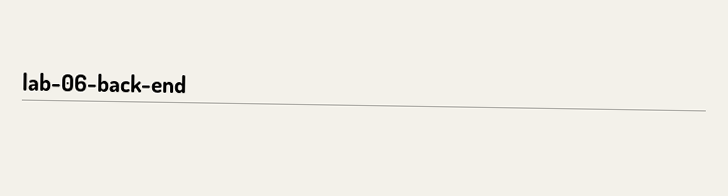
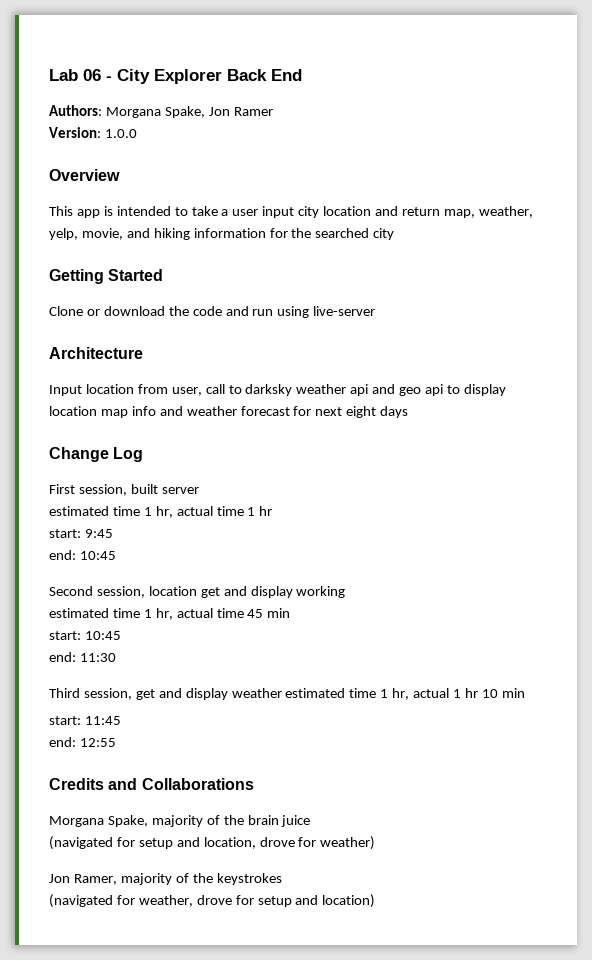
[22,72,187,94] lab-06-back-end -> [49,69,302,84] [49,105,273,118] [49,127,137,138] [49,169,120,181] [49,206,533,218] [49,228,395,240] [49,269,164,284] [49,306,376,318] [49,347,143,359] [49,384,506,396] [49,406,409,418] [49,447,144,462] [49,484,199,496] [49,506,273,518] [49,529,113,538] [49,550,116,560] [49,586,346,598] [49,608,291,620] [49,631,121,640] [49,652,116,662] [49,688,525,700] [49,716,121,725] [49,737,116,747] [49,778,254,790] [49,815,311,827] [49,836,376,850] [49,873,282,885] [49,894,376,908] Lab 06 - City Explorer Back End // Authors: Morgana Spake, Jon Ramer // Version: 1.0.0 // Overview // This app is intended to take a user input city location and return map, weather, yelp, movie, and hiking information for the searched city // Getting Started // Clone or download the code and run using live-server // Architecture // Input location from user, call to darksky weather api and geo api to display location map info and weather forecast for next eight days // Change Log // First session, built server // estimated time 1 hr, actual time 1 hr // start: 9:45 // end: 10:45 // Second session, location get and display working // estimated time 1 hr, actual time 45 min // start: 10:45 // end: 11:30 // Third session, get and display weather estimated time 1 hr, actual 1 hr 10 min // start: 11:45 // end: 12:55 // Credits and Collaborations // Morgana Spake, majority of the brain juice // (navigated for setup and location, drove for weather) // Jon Ramer, majority of the keystrokes // (navigated for weather, drove for setup and location)

